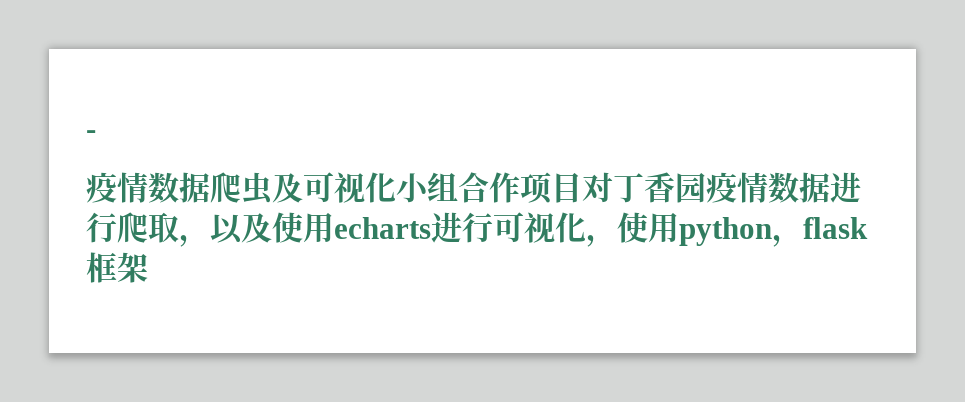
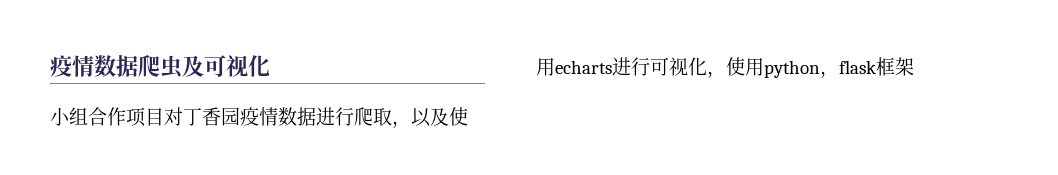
[86,130,96,139] - // -> (50, 66) none
(396, 187) none -> (270, 66) //

